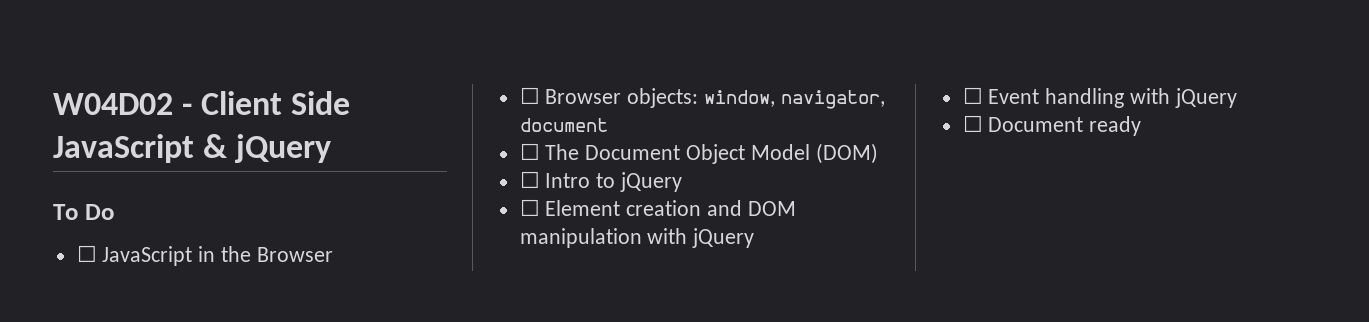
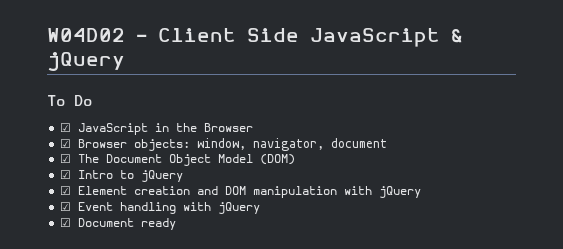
[76,245,97,262] ☐ -> [60,123,72,132] ☑
[519,87,540,104] ☐ -> [60,139,72,148] ☑
[519,143,540,160] ☐ -> [60,154,72,163] ☑
[519,171,540,188] ☐ -> [60,170,72,179] ☑
[519,199,540,216] ☐ -> [60,186,72,195] ☑
[962,87,983,104] ☐ -> [60,202,72,211] ☑
[962,115,983,132] ☐ -> [60,218,72,227] ☑

